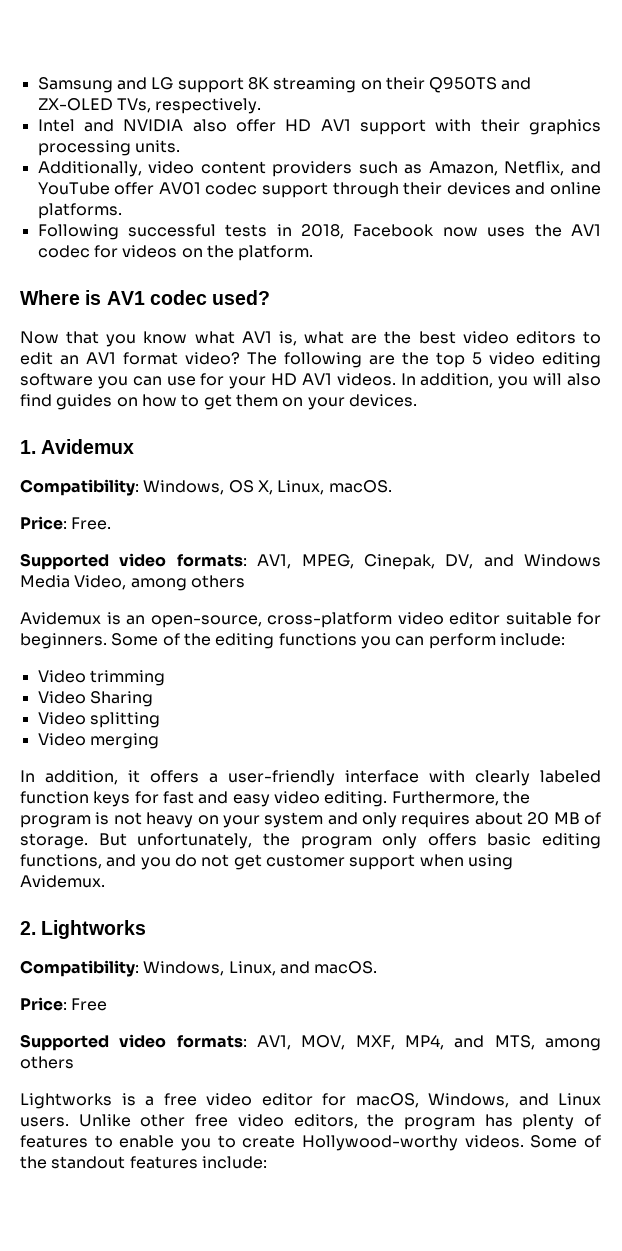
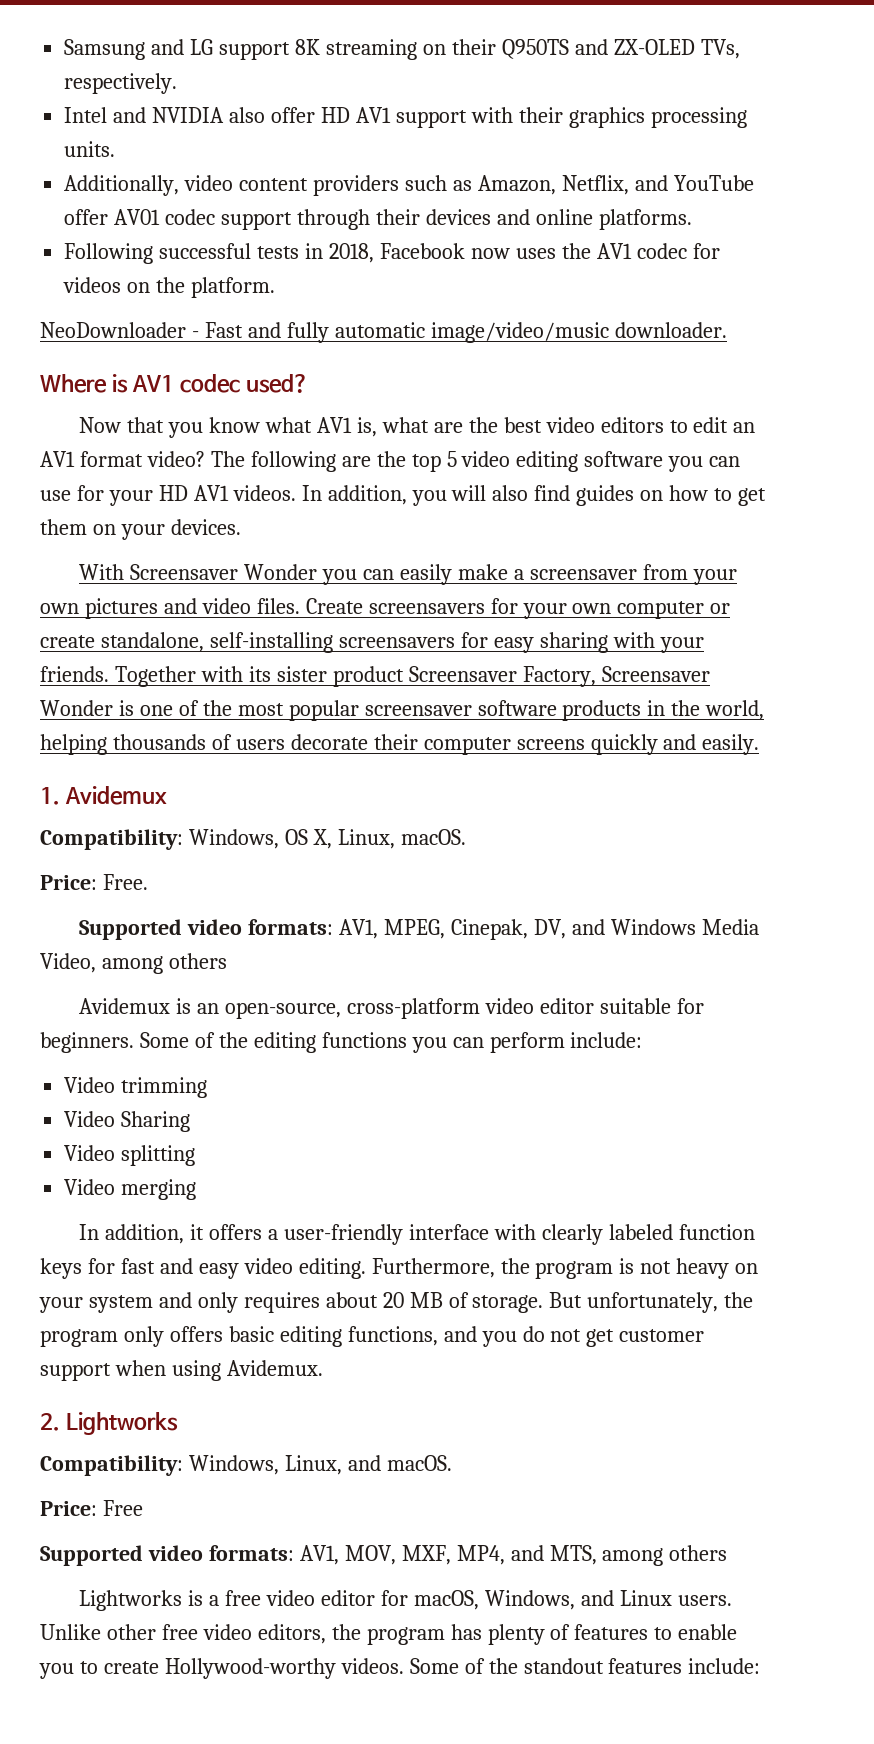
(314, 253) none -> [40,322,727,343] // NeoDownloader - Fast and fully automatic image/video/music downloader.
(417, 400) none -> [79,564,737,585] [40,598,731,619] [40,632,704,653] [40,666,710,687] [40,700,765,721] [40,734,760,755] // With Screensaver Wonder you can easily make a screensaver from your own pictures and video files. Create screensavers for your own computer or create standalone, self-installing screensavers for easy sharing with your friends. Together with its sister product Screensaver Factory, Screensaver Wonder is one of the most popular screensaver software products in the world, helping thousands of users decorate their computer screens quickly and easily.

